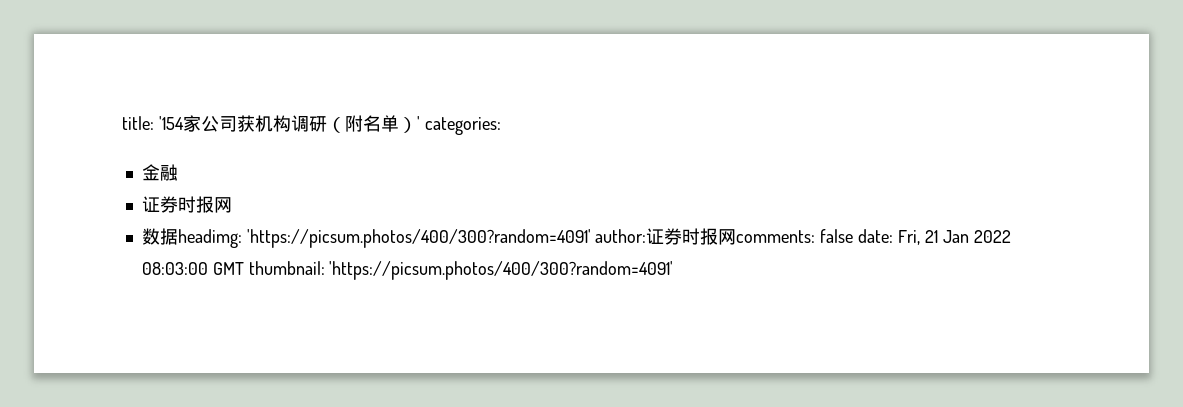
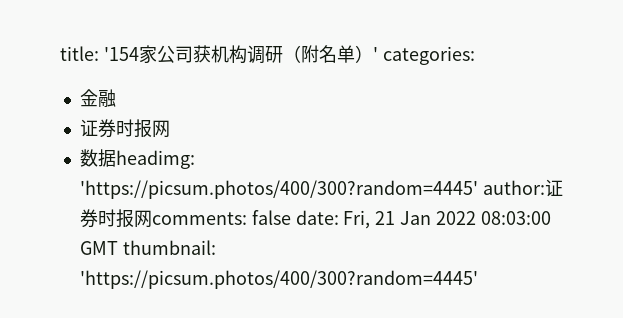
[246,229,591,248] 'https://picsum.photos/400/300?random=4091' -> [79,180,478,199] 'https://picsum.photos/400/300?random=4445'
[329,261,674,280] 'https://picsum.photos/400/300?random=4091' -> [79,270,478,289] 'https://picsum.photos/400/300?random=4445'

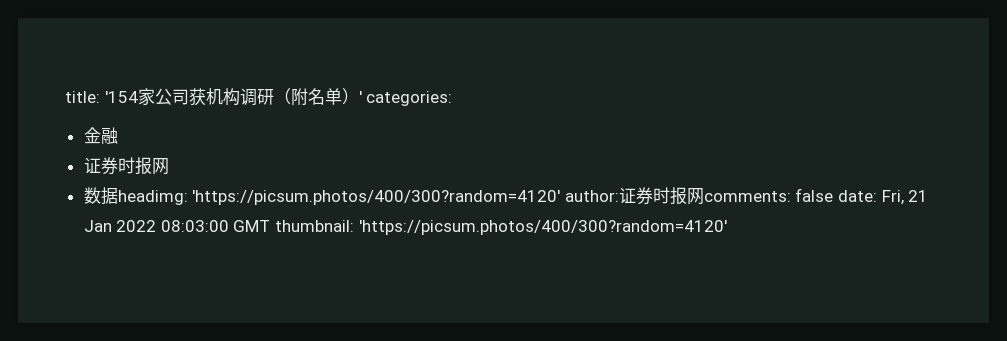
[79,180,478,199] 'https://picsum.photos/400/300?random=4445' -> [192,190,561,205] 'https://picsum.photos/400/300?random=4120'
[79,270,478,289] 'https://picsum.photos/400/300?random=4445' -> [358,220,727,235] 'https://picsum.photos/400/300?random=4120'

